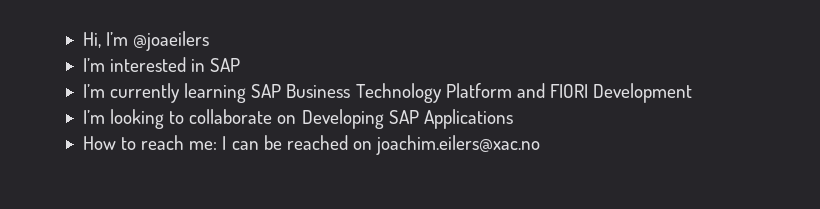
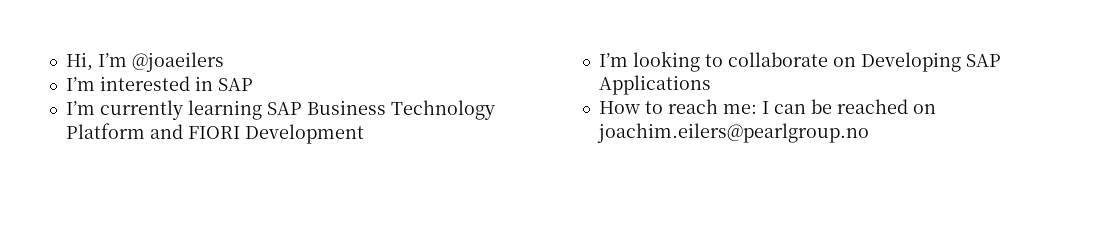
[376,135,541,155] joachim.eilers@xac.no -> [596,123,869,143] joachim.eilers@pearlgroup.no

